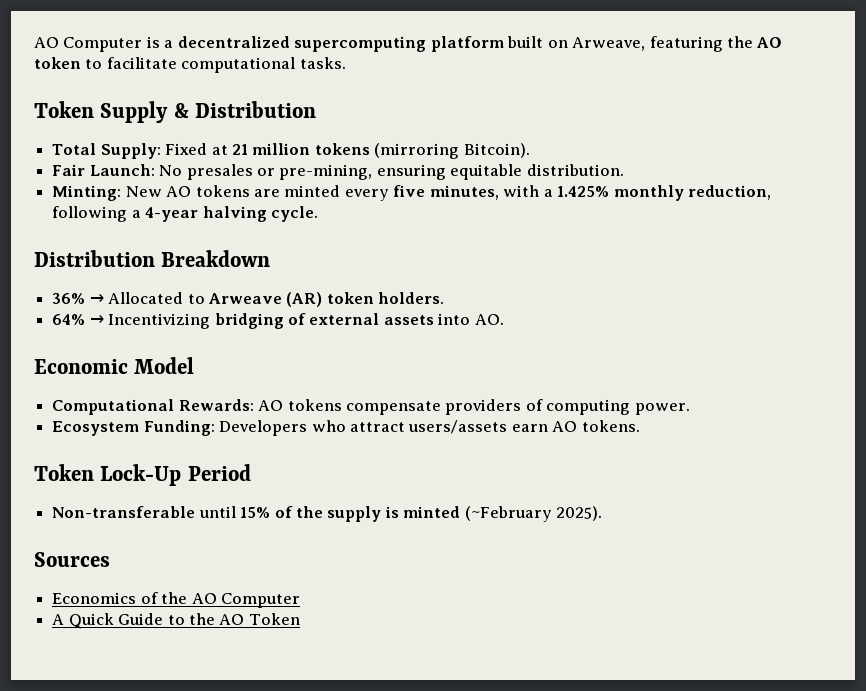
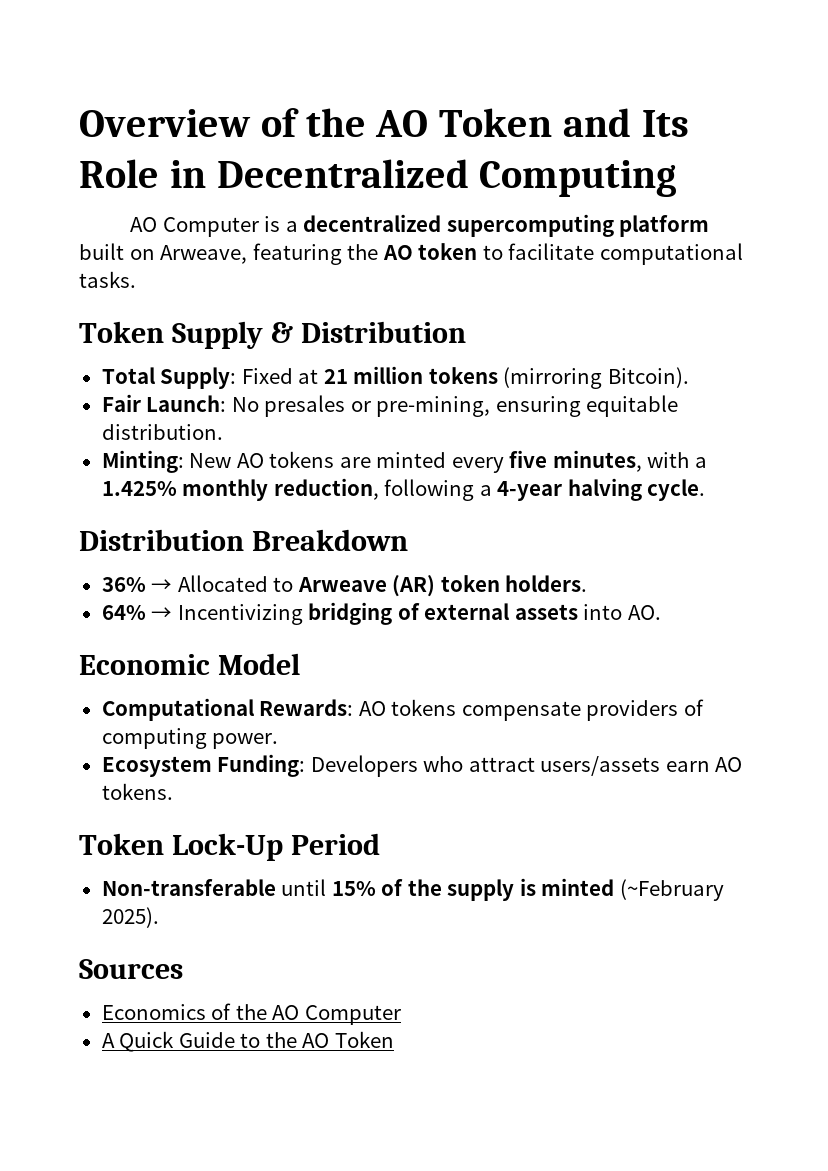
(34, 42) none -> [79,108,689,137] [79,159,677,197] Overview of the AO Token and Its Role in Decentralized Computing //

